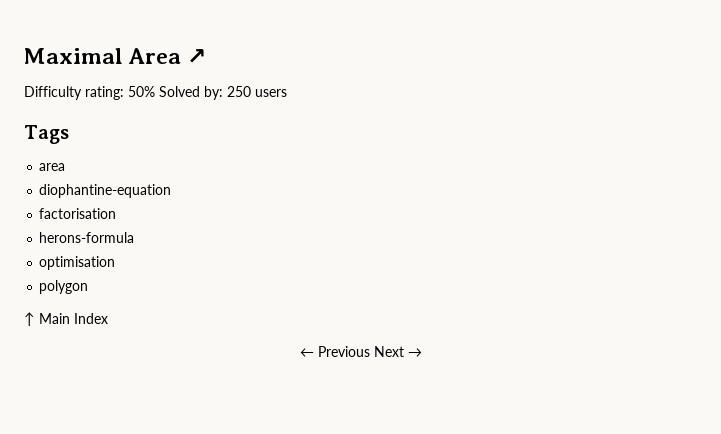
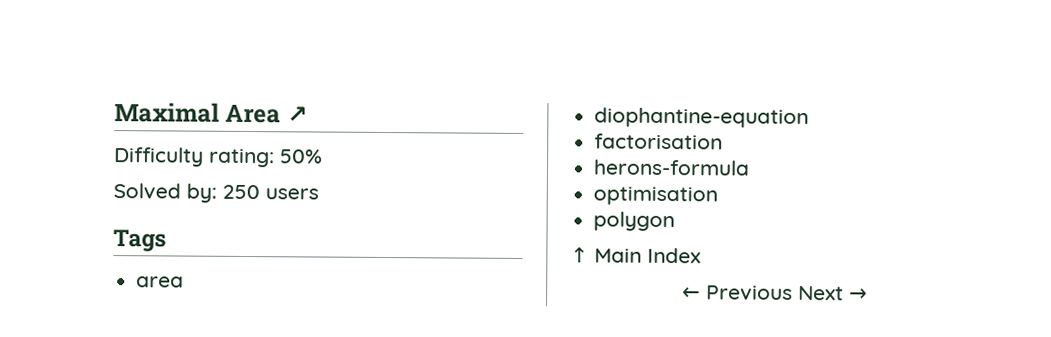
(155, 91) none -> (323, 156) //

